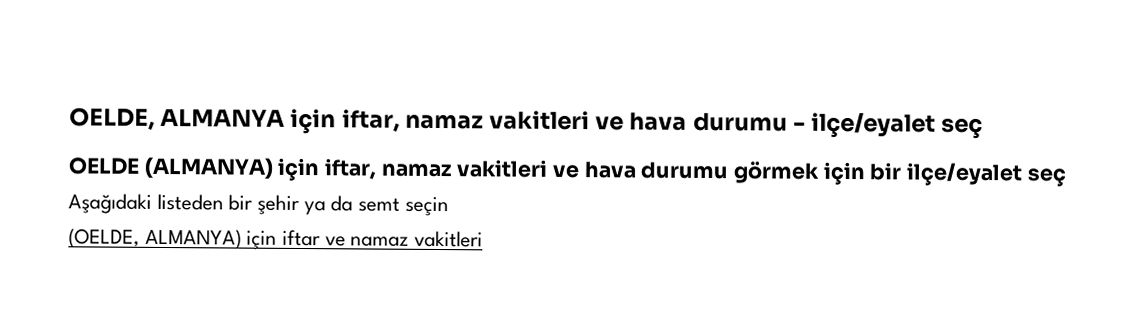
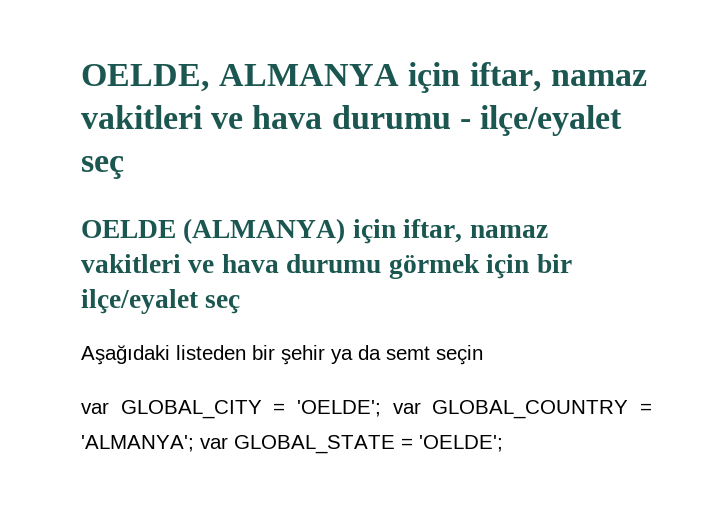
[68,228,484,250] (OELDE, ALMANYA) için iftar ve namaz vakitleri -> [81,400,652,419] [81,435,503,454] var GLOBAL_CITY = 'OELDE'; var GLOBAL_COUNTRY = 'ALMANYA'; var GLOBAL_STATE = 'OELDE';

